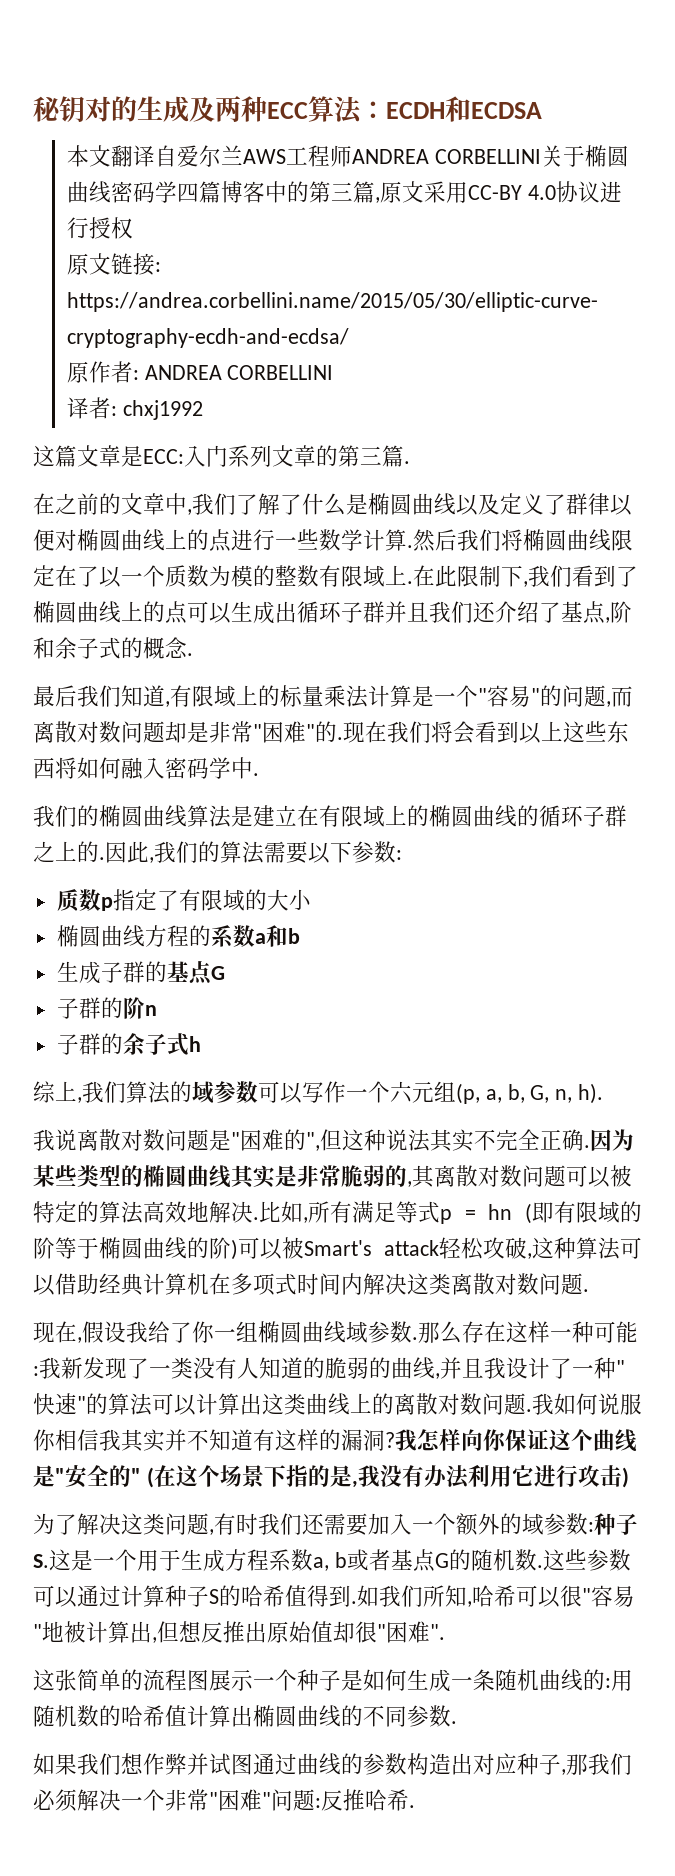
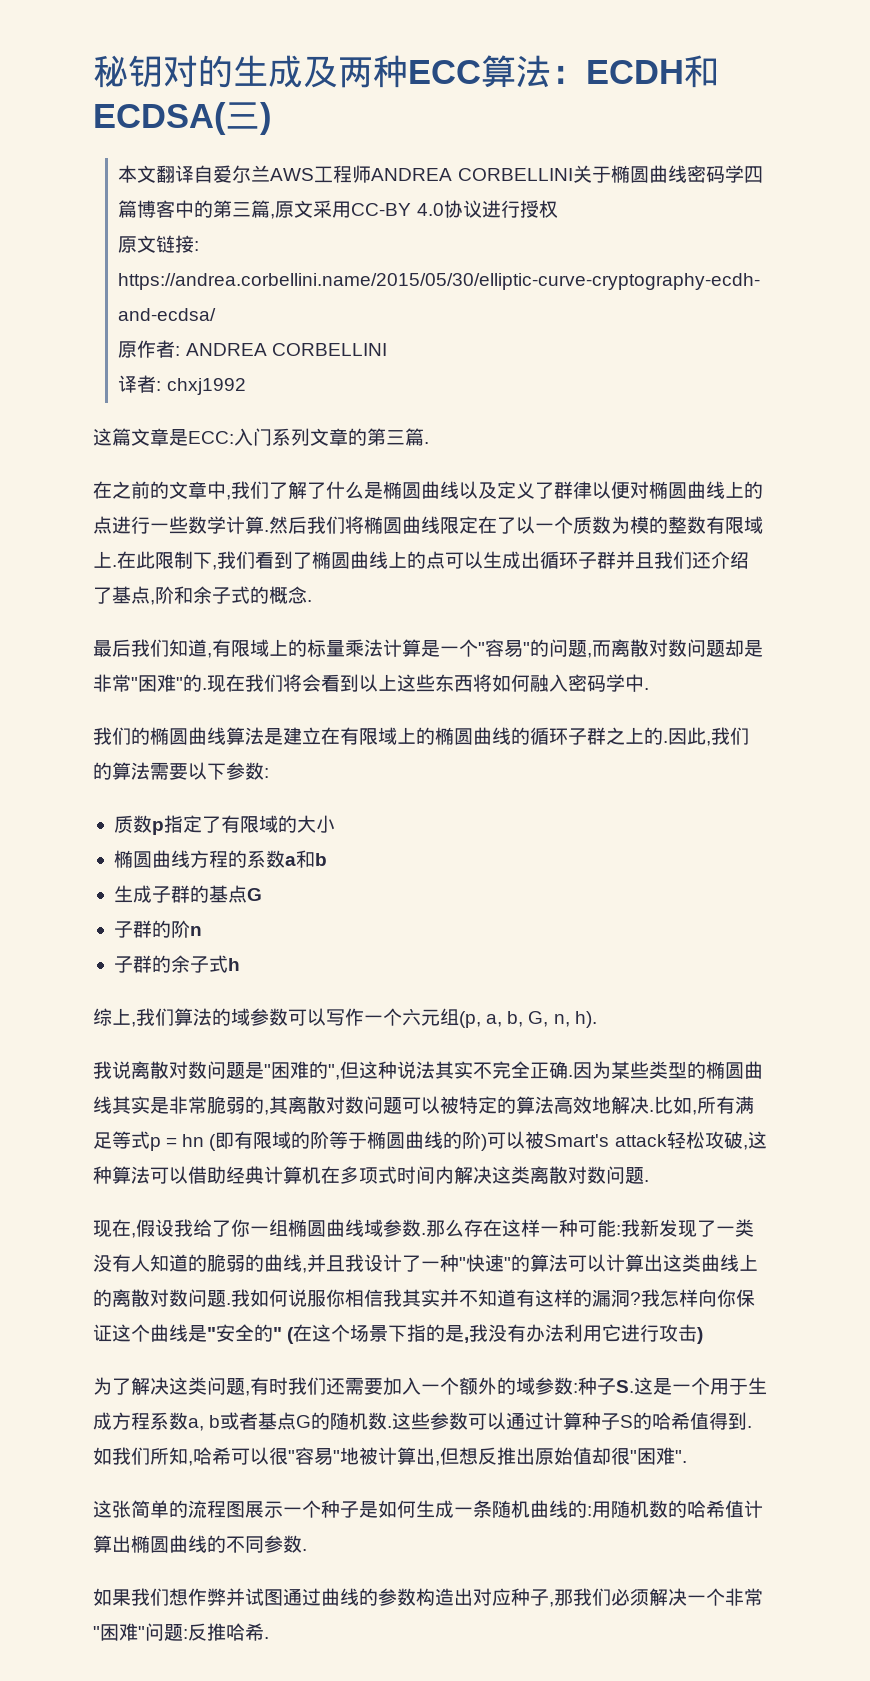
[471,102,542,119] ECDSA -> [93,102,271,135] ECDSA(三)

